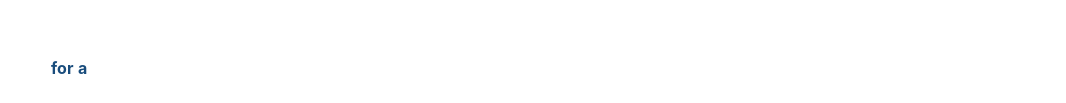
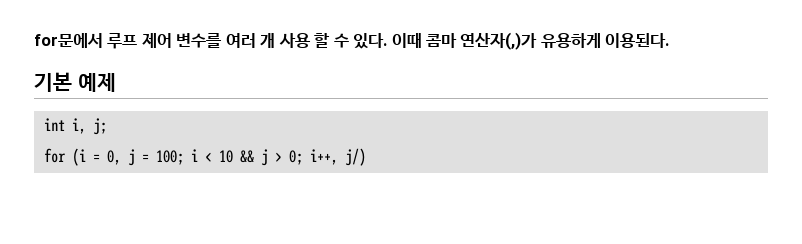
[51,61,88,74] for a -> [34,32,670,50] [34,72,116,92] [43,118,107,135] [43,148,366,166] for문에서 루프 제어 변수를 여러 개 사용 할 수 있다. 이때 콤마 연산자(,)가 유용하게 이용된다. // 기본 예제 // int i, j; // for (i = 0, j = 100; i < 10 && j > 0; i++, j/)

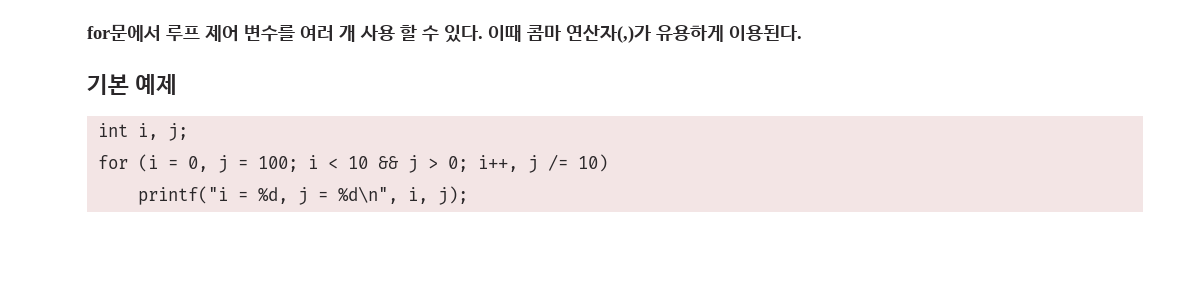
[344,148,366,166] j/) -> [528,154,609,173] [138,186,469,205] j /= 10) // printf("i = %d, j = %d\n", i, j);

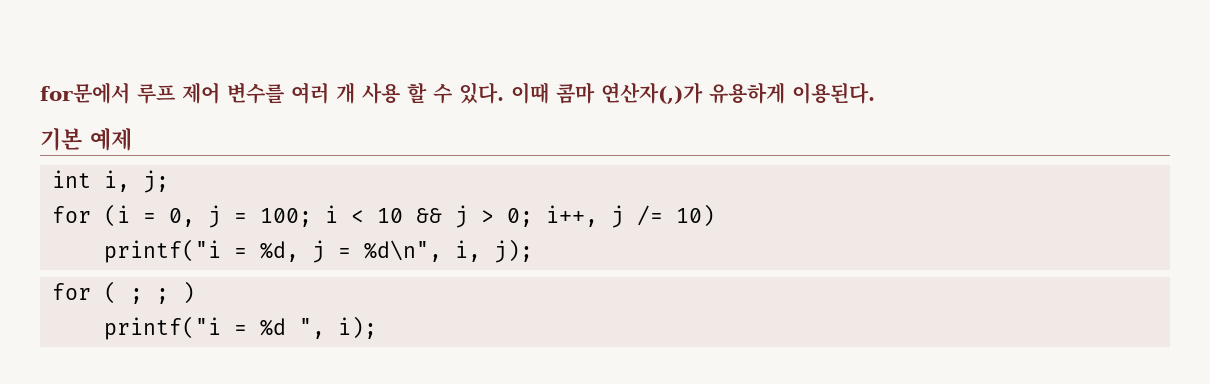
(469, 195) none -> [52,281,195,304] [104,316,377,340] // for ( ; ; ) // printf("i = %d ", i);

